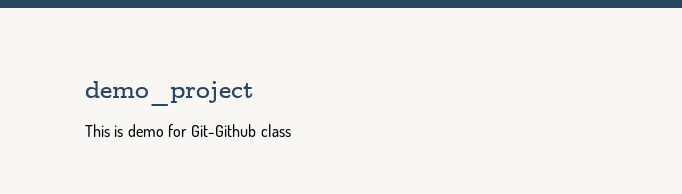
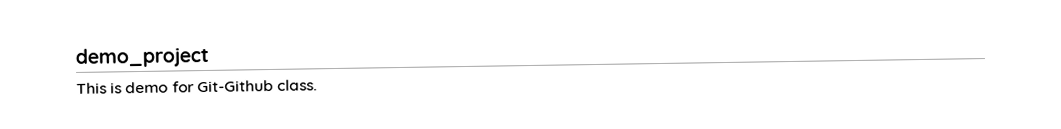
[260,124,291,137] class -> [276,79,317,91] class.

